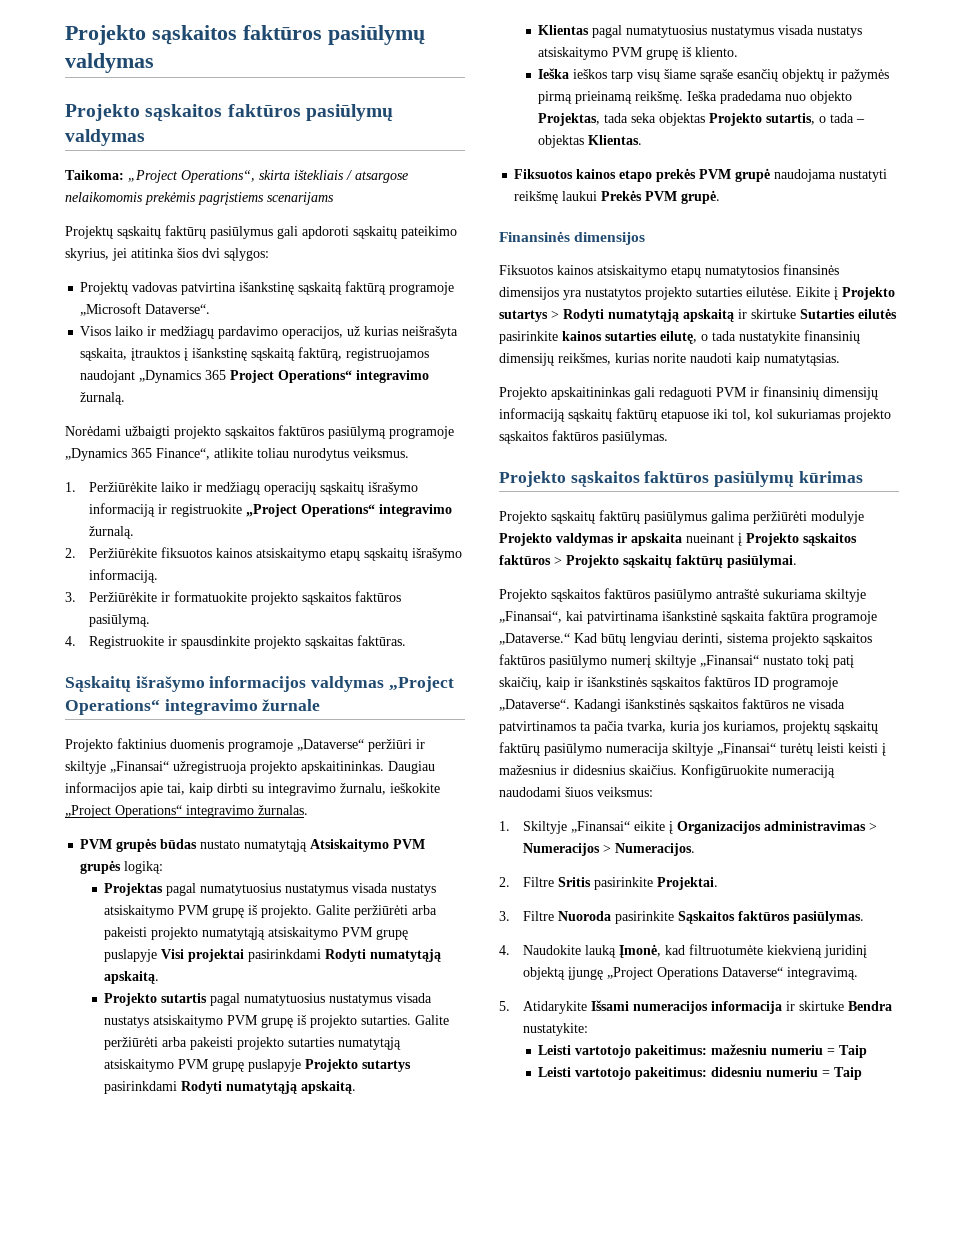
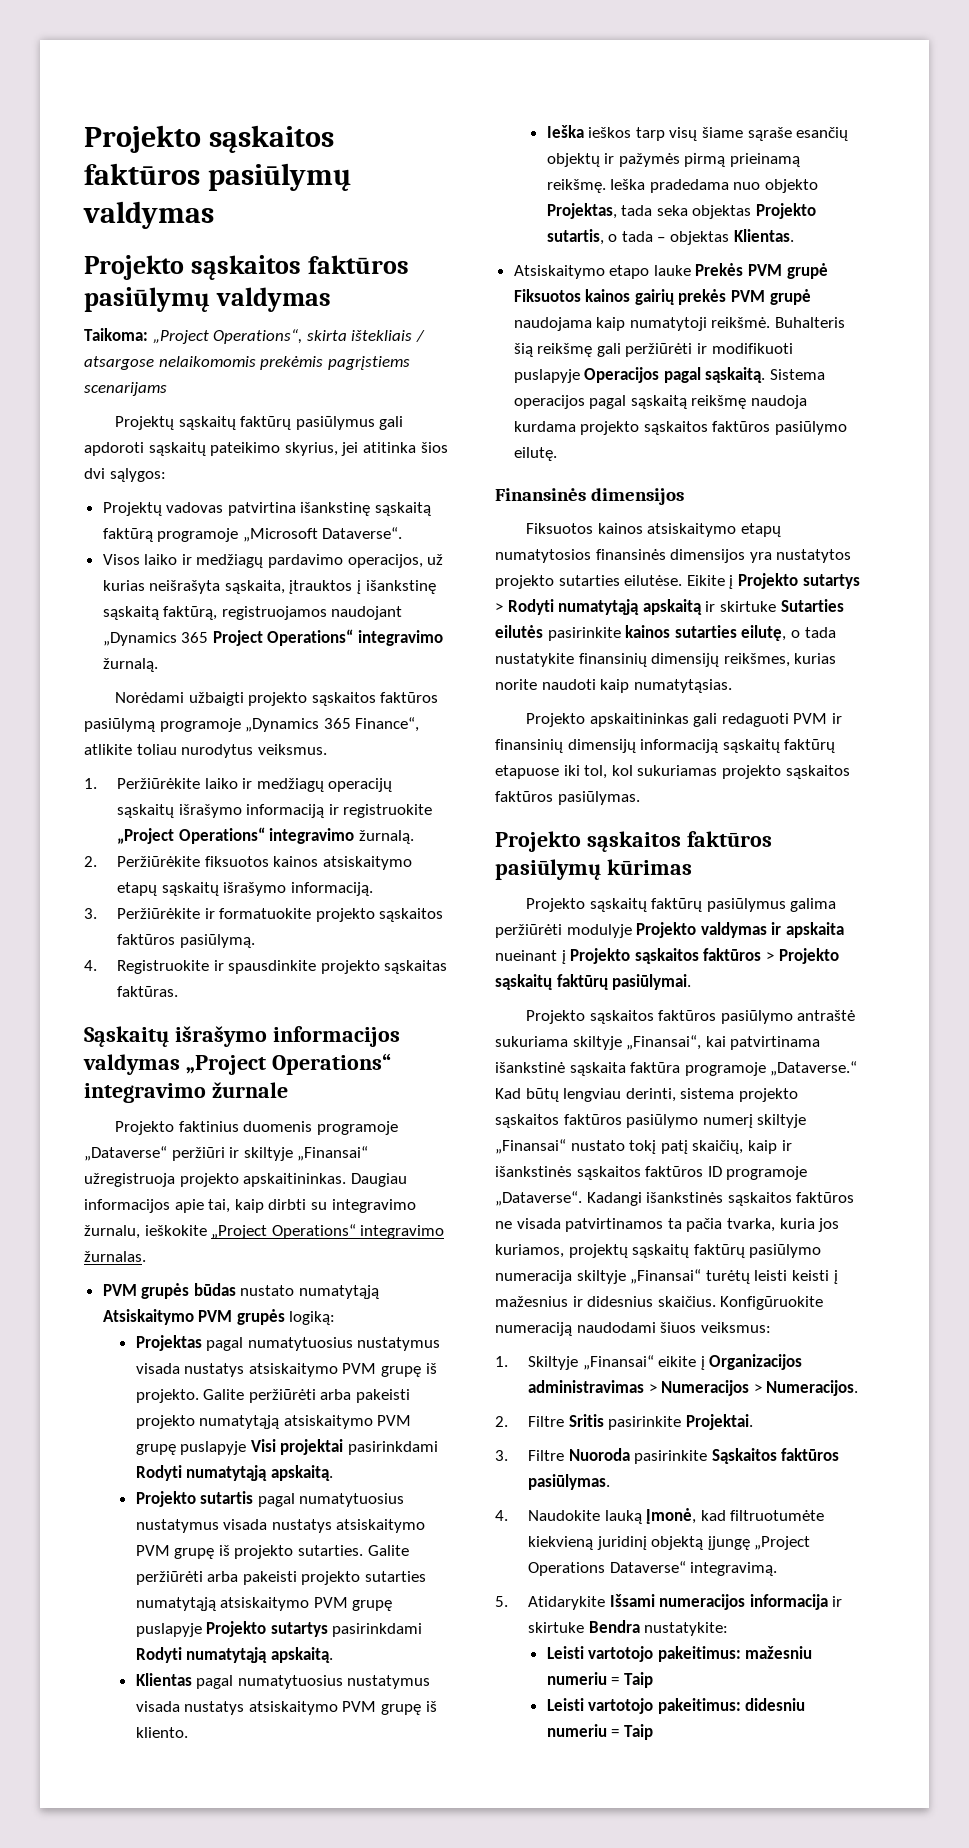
[514,169,653,182] Fiksuotos kainos etapo -> [513,263,828,279] [513,289,674,305] Atsiskaitymo etapo lauke Prekės PVM grupė Fiksuotos kainos gairių
[839,169,888,182] [514,190,721,204] nustatyti reikšmę laukui Prekės PVM grupė. -> [596,317,846,331] [513,343,793,357] [513,367,826,383] [513,395,808,409] [513,421,848,435] [513,447,557,461] kaip numatytoji reikšmė. Buhalteris šią reikšmę gali peržiūrėti ir modifikuoti puslapyje Operacijos pagal sąskaitą. Sistema operacijos pagal sąskaitą reikšmę naudoja kurdama projekto sąskaitos faktūros pasiūlymo eilutę.

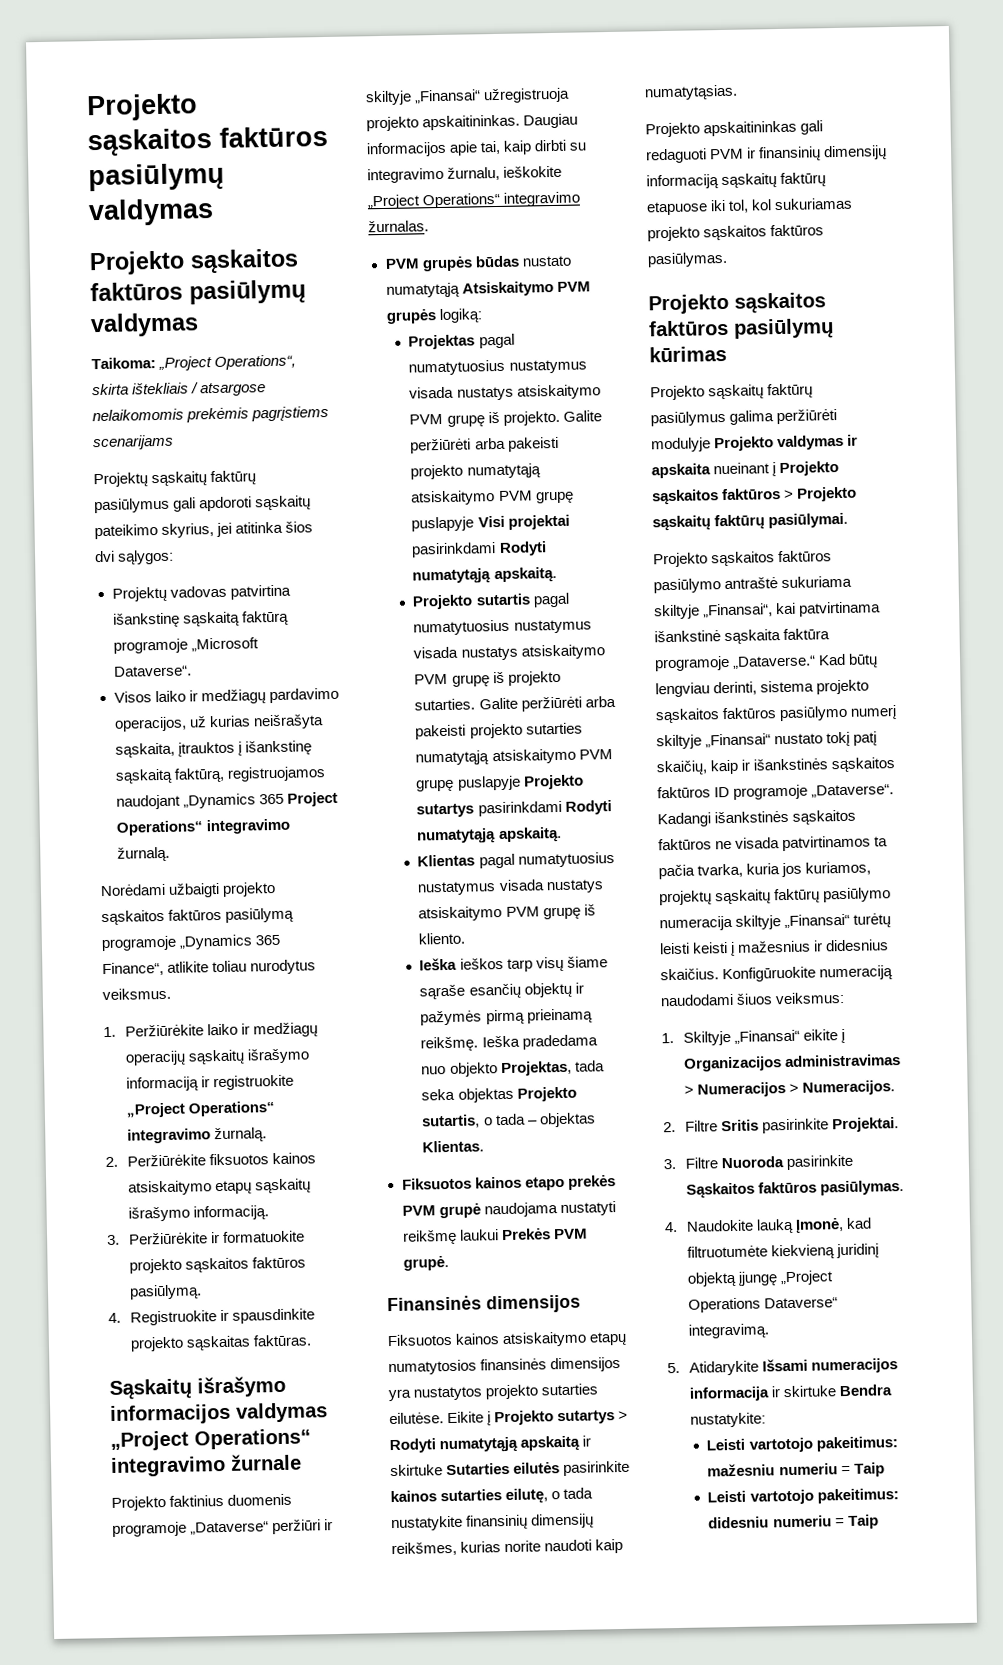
[513,263,828,279] [513,289,674,305] Atsiskaitymo etapo lauke Prekės PVM grupė Fiksuotos kainos gairių -> [401,1176,565,1191] Fiksuotos kainos etapo
[596,317,846,331] [513,343,793,357] [513,367,826,383] [513,395,808,409] [513,421,848,435] [513,447,557,461] kaip numatytoji reikšmė. Buhalteris šią reikšmę gali peržiūrėti ir modifikuoti puslapyje Operacijos pagal sąskaitą. Sistema operacijos pagal sąskaitą reikšmę naudoja kurdama projekto sąskaitos faktūros pasiūlymo eilutę. -> [559,1201,616,1217] [402,1227,588,1245] [402,1255,449,1271] nustatyti reikšmę laukui Prekės PVM grupė.

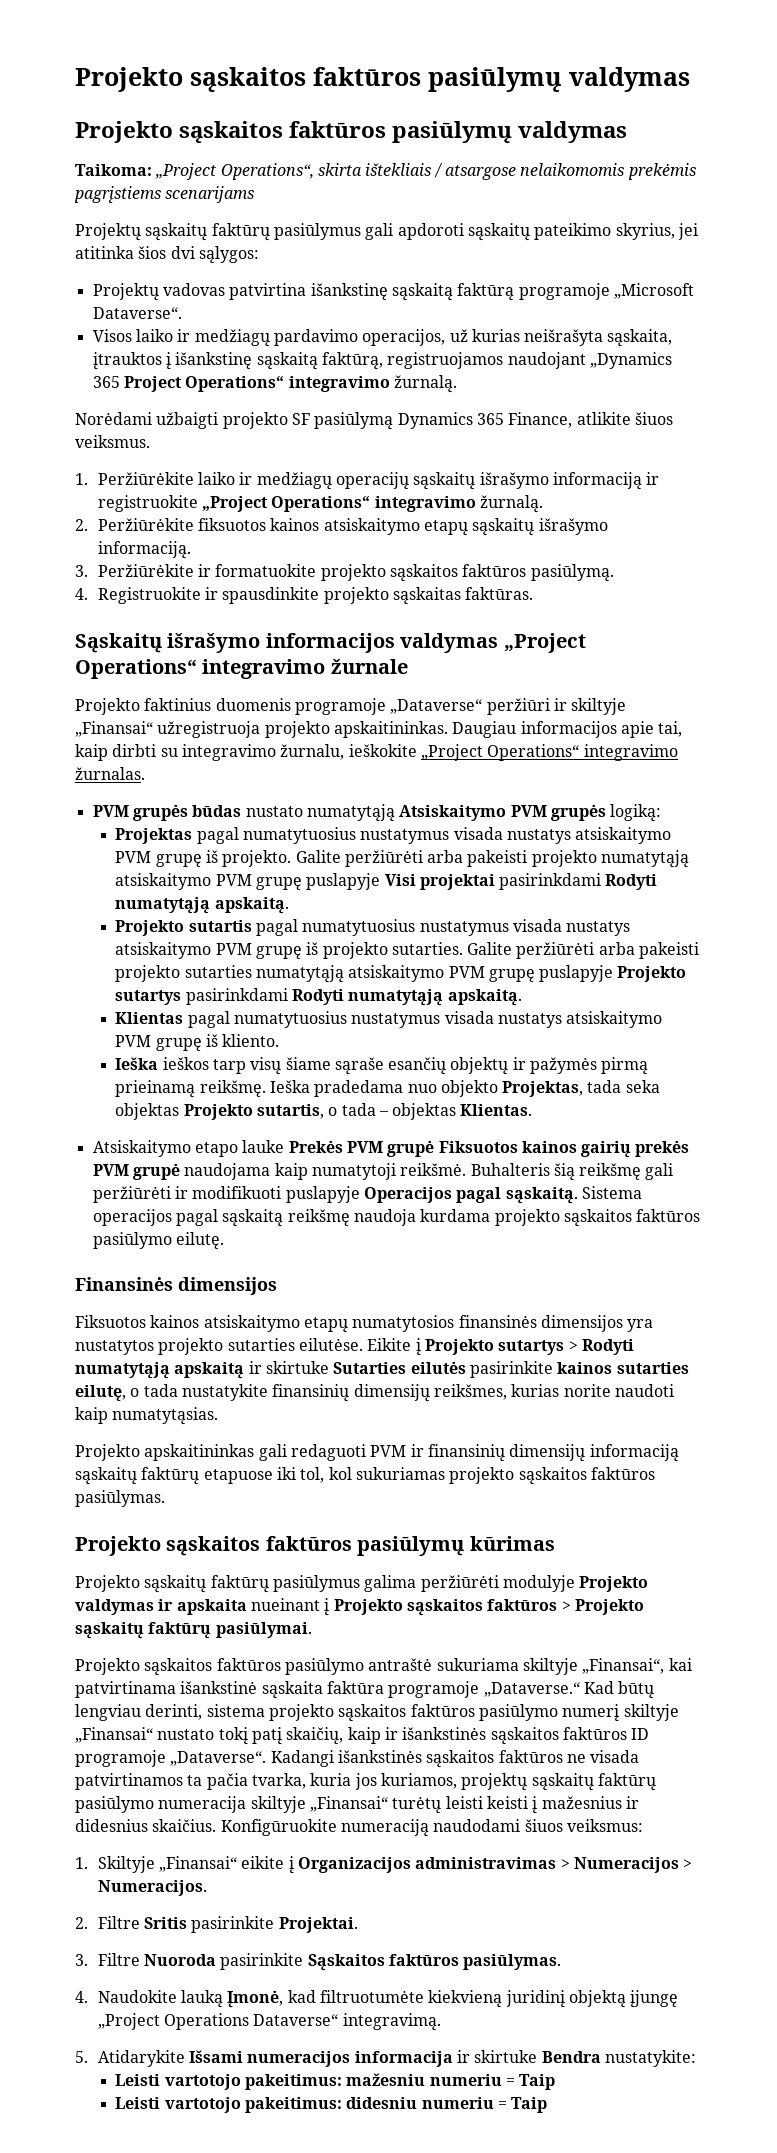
[101,907,295,926] [101,934,281,952] [102,959,317,977] sąskaitos faktūros pasiūlymą programoje „Dynamics 365 Finance“, atlikite toliau nurodytus -> [291,412,673,430] SF pasiūlymą Dynamics 365 Finance, atlikite šiuos
[401,1176,565,1191] Fiksuotos kainos etapo -> [92,1140,632,1158] Atsiskaitymo etapo lauke Prekės PVM grupė Fiksuotos kainos gairių
[559,1201,616,1217] [402,1227,588,1245] [402,1255,449,1271] nustatyti reikšmę laukui Prekės PVM grupė. -> [274,1163,674,1181] [92,1186,642,1204] [92,1209,701,1227] [92,1232,224,1249] kaip numatytoji reikšmė. Buhalteris šią reikšmę gali peržiūrėti ir modifikuoti puslapyje Operacijos pagal sąskaitą. Sistema operacijos pagal sąskaitą reikšmę naudoja kurdama projekto sąskaitos faktūros pasiūlymo eilutę.

